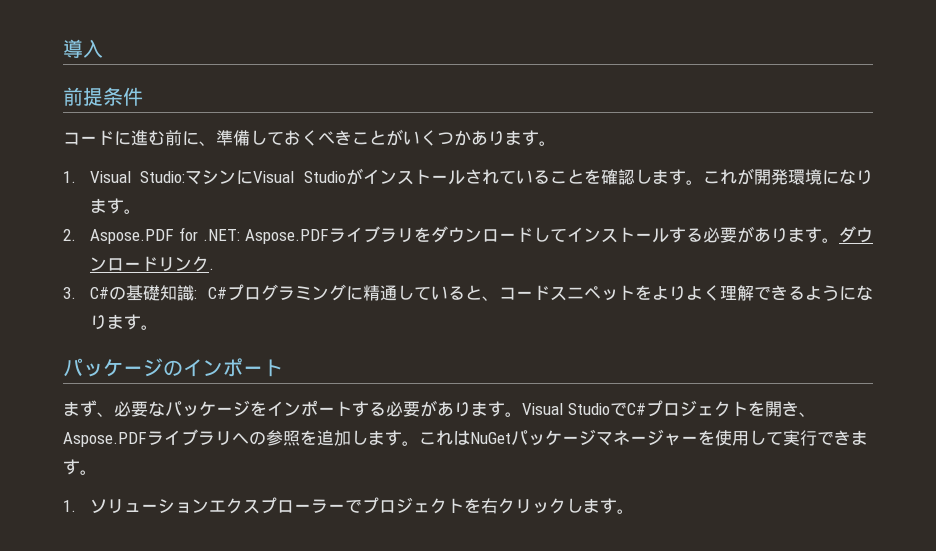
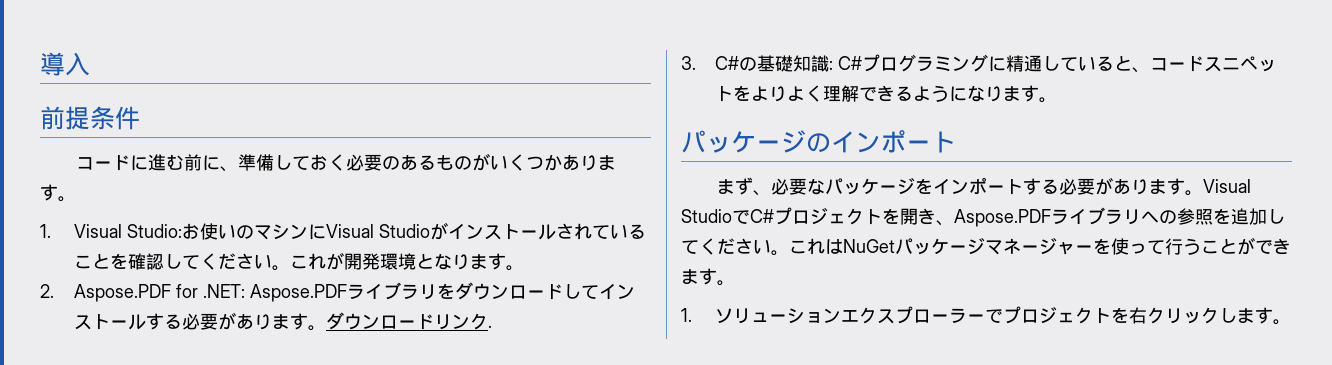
[318,130,386,145] べきこと -> [345,154,472,171] 必要のあるもの
(186, 177) none -> [182,223,255,240] お使いの
[652,169,686,185] ます -> [182,253,273,270] てください
[822,170,839,185] に -> [416,253,435,269] と
[368,430,402,446] ます -> [681,238,771,255] てください
[732,430,817,446] 用して実行 -> [1129,237,1255,255] って行うことが

